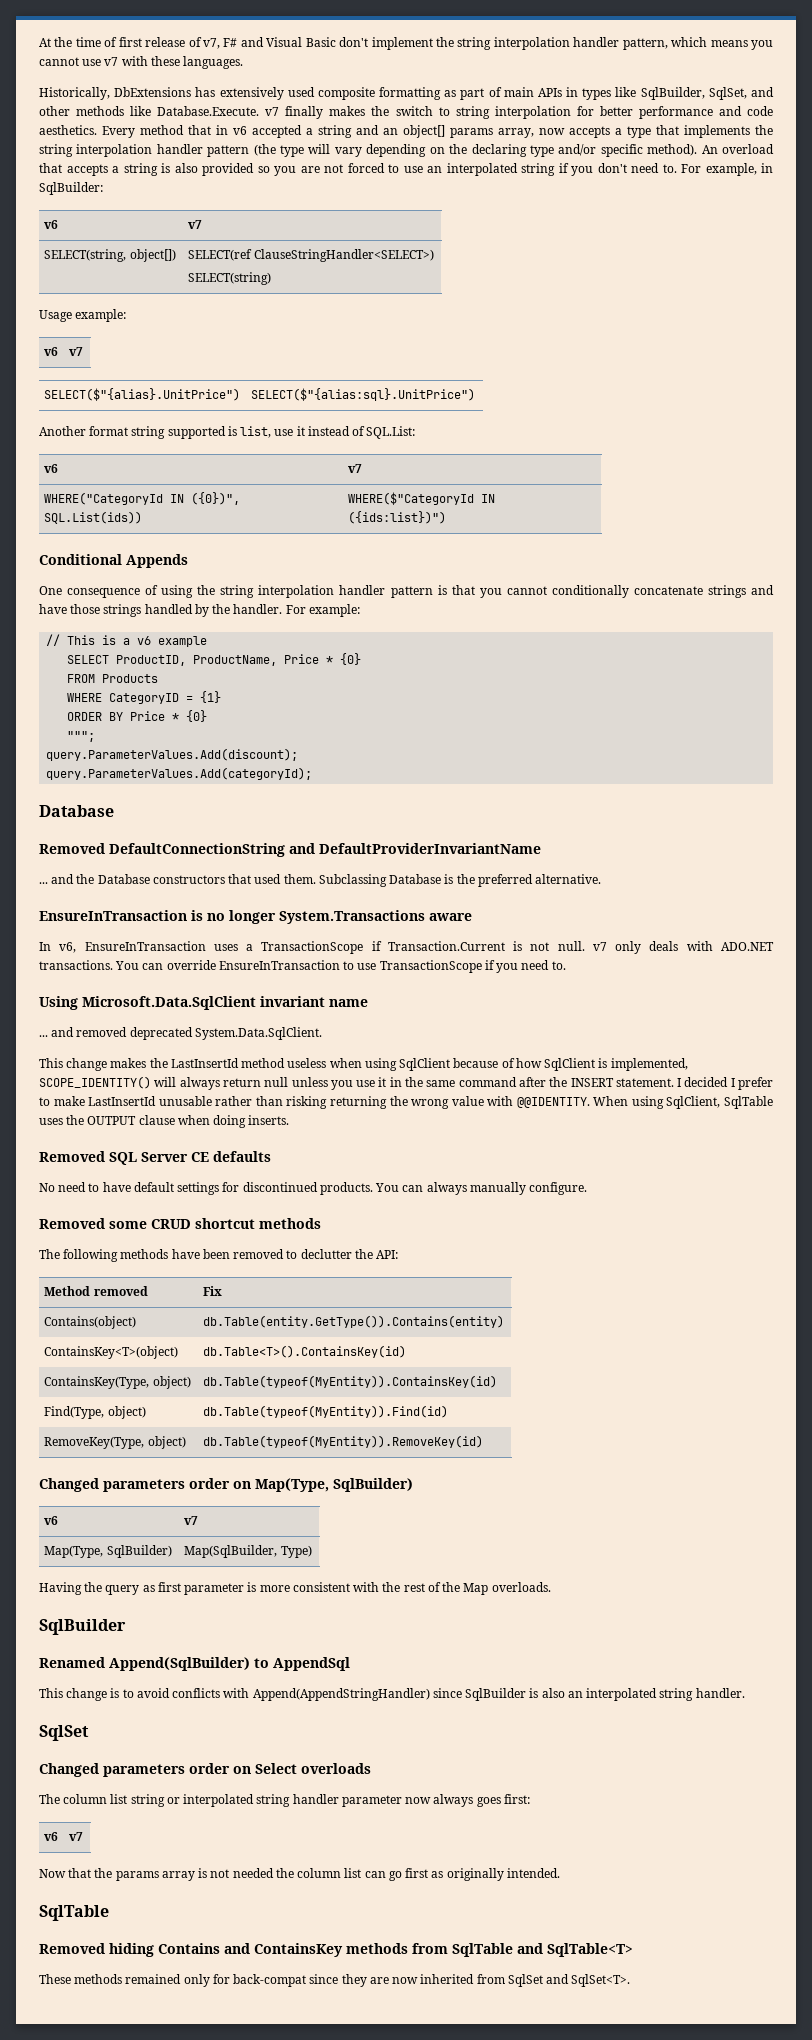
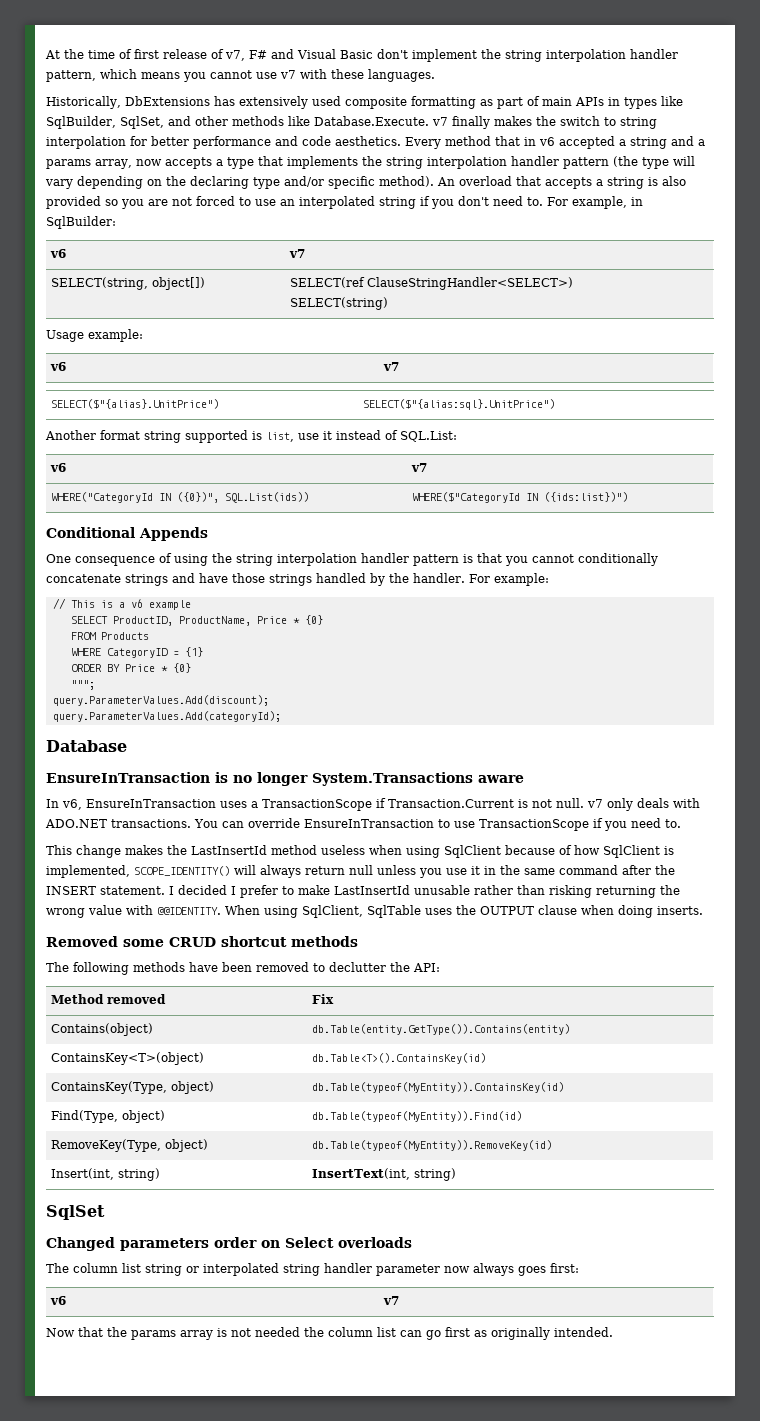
[383,125,445,138] an object[] -> [698,139,705,146] a
[39,843,541,857] [39,874,602,887] // Removed DefaultConnectionString and DefaultProviderInvariantName // ... and the Database constructors that used them. Subclassing Database is the preferred alternative. -> (127, 746) none
[39,996,368,1010] [39,1027,322,1040] // Using Microsoft.Data.SqlClient invariant name // ... and removed deprecated System.Data.SqlClient. -> (681, 823) none
[39,1151,271,1165] [39,1182,588,1195] // Removed SQL Server CE defaults // No need to have default settings for discontinued products. You can always manually configure. -> (703, 910) none
[39,1478,413,1492] [44,1516,59,1525] [184,1516,199,1525] [44,1545,172,1558] [184,1545,312,1558] [39,1582,551,1595] [39,1619,126,1635] [39,1657,350,1671] [39,1688,745,1701] // Changed parameters order on Map(Type, SqlBuilder) // v6 | v7 // Map(Type, SqlBuilder) | Map(SqlBuilder, Type) // Having the query as first parameter is more consistent with the rest of the Map overloads. // SqlBuilder // Renamed Append(SqlBuilder) to AppendSql // This change is to avoid conflicts with Append(AppendStringHandler) since SqlBuilder is also an interpolated string handler. -> [50,1168,160,1181] [311,1168,456,1181] // Insert(int, string) | InsertText(int, string)
[39,1905,109,1921] [39,1943,633,1957] [39,1974,631,1987] // SqlTable // Removed hiding Contains and ContainsKey methods from SqlTable and SqlTable<T> // These methods remained only for back-compat since they are now inherited from SqlSet and SqlSet<T>. -> (613, 1332) none

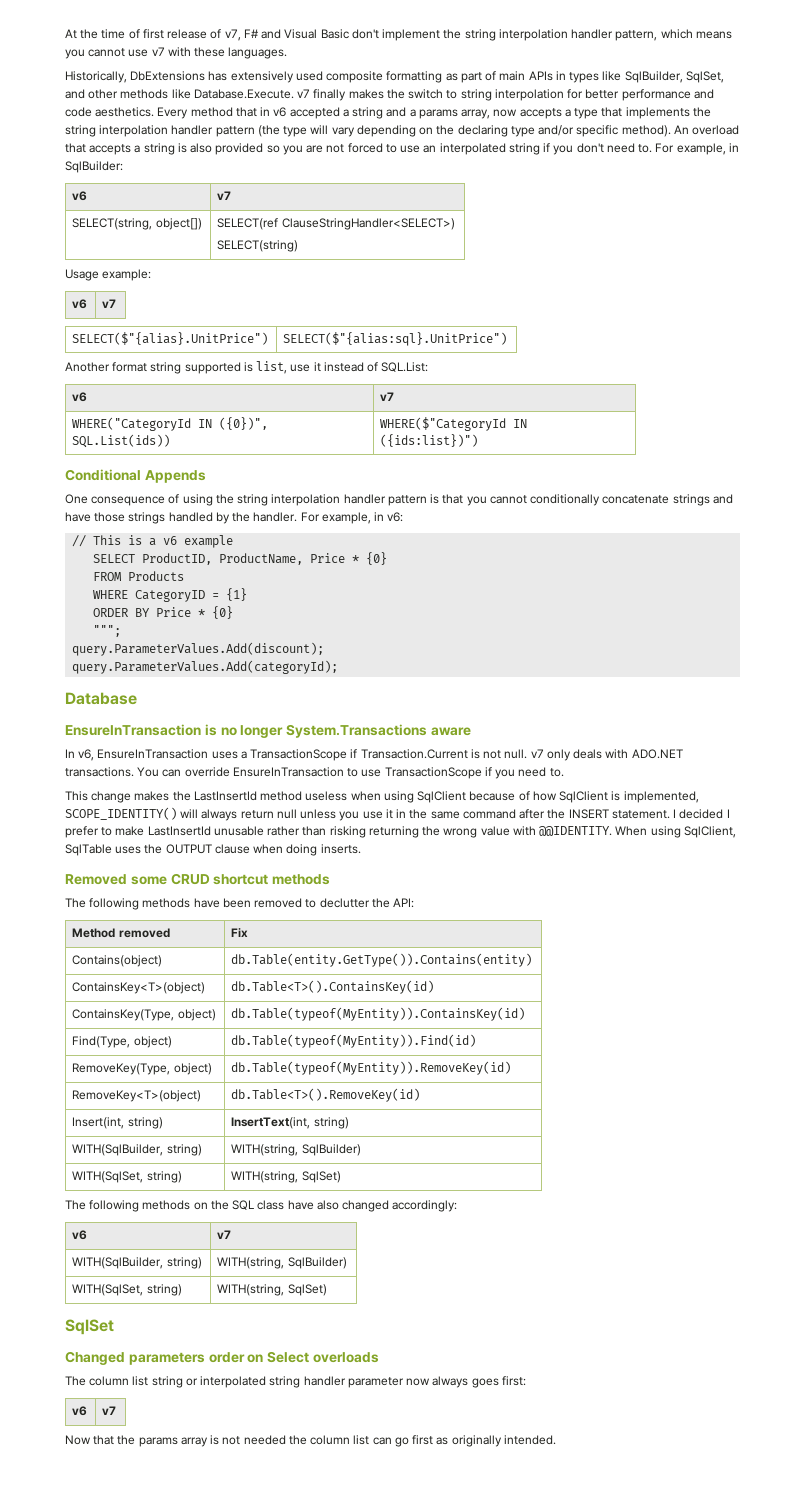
[493,573,549,586] example: -> [321,512,404,524] example, in v6:
(552, 1145) none -> [72,1090,202,1102] [231,1088,421,1102] // RemoveKey<T>(object) | db.Table<T>().RemoveKey(id)
(456, 1174) none -> [72,1144,202,1156] [231,1144,361,1156] [72,1171,182,1183] [231,1171,341,1183] [65,1200,458,1212] [72,1230,88,1240] [217,1230,232,1239] [72,1257,202,1269] [217,1257,347,1269] [72,1284,182,1296] [217,1284,327,1296] // WITH(SqlBuilder, string) | WITH(string, SqlBuilder) // WITH(SqlSet, string) | WITH(string, SqlSet) // The following methods on the SQL class have also changed accordingly: // v6 | v7 // WITH(SqlBuilder, string) | WITH(string, SqlBuilder) // WITH(SqlSet, string) | WITH(string, SqlSet)

